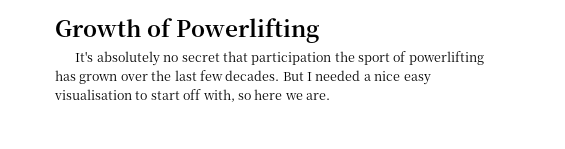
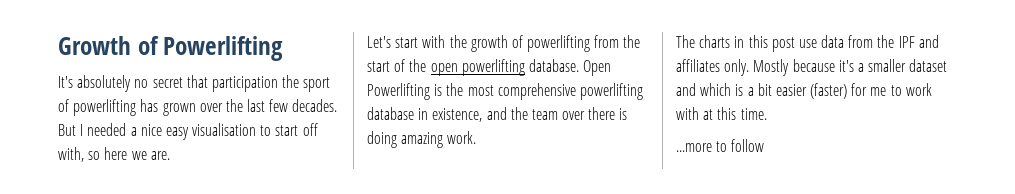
(330, 96) none -> [367,35,641,52] [367,59,612,76] [367,83,643,100] [367,107,628,122] [367,131,477,148] [676,35,939,52] [676,59,948,76] [676,83,932,99] [676,107,767,120] [676,139,765,152] // Let's start with the growth of powerlifting from the start of the open powerlifting database. Open Powerlifting is the most comprehensive powerlifting database in existence, and the team over there is doing amazing work. // The charts in this post use data from the IPF and affiliates only. Mostly because it's a smaller dataset and which is a bit easier (faster) for me to work with at this time. // ...more to follow

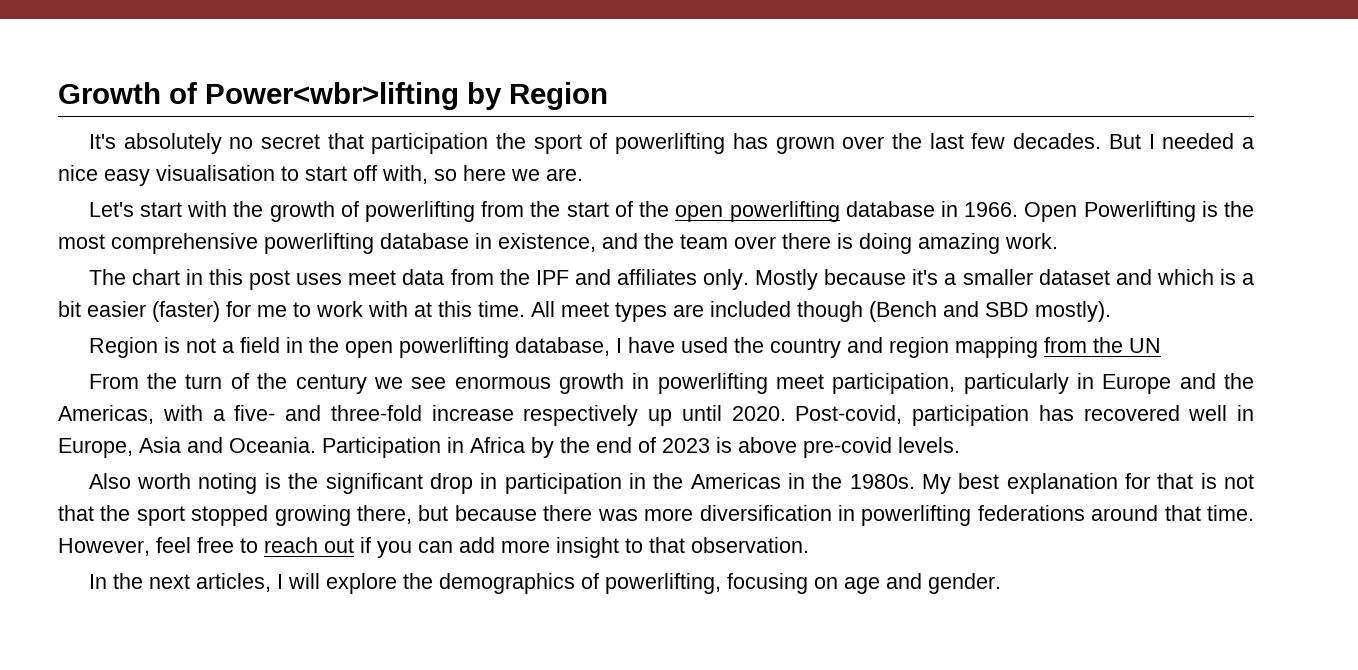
[163,36,284,61] Powerlifting -> [205,82,608,110] Power<wbr>lifting by Region
[528,59,579,72] database. -> [845,201,1019,217] database in 1966.
[699,35,731,48] charts -> [131,269,180,285] chart
[798,39,817,48] use -> [296,270,397,285] uses meet
[676,139,765,152] // ...more to follow -> [531,301,1111,322] [88,337,1161,358] [88,373,1255,394] [58,405,1254,426] [58,437,960,458] [88,473,1254,494] [58,505,1254,526] [58,537,809,558] [88,573,1001,594] All meet types are included though (Bench and SBD mostly). // Region is not a field in the open powerlifting database, I have used the country and region mapping from the UN // From the turn of the century we see enormous growth in powerlifting meet participation, particularly in Europe and the Americas, with a five- and three-fold increase respectively up until 2020. Post-covid, participation has recovered well in Europe, Asia and Oceania. Participation in Africa by the end of 2023 is above pre-covid levels. // Also worth noting is the significant drop in participation in the Americas in the 1980s. My best explanation for that is not that the sport stopped growing there, but because there was more diversification in powerlifting federations around that time. However, feel free to reach out if you can add more insight to that observation. // In the next articles, I will explore the demographics of powerlifting, focusing on age and gender.

